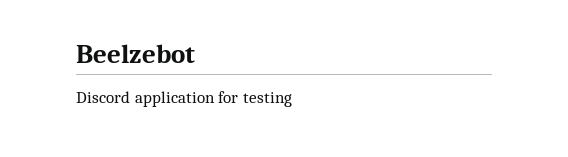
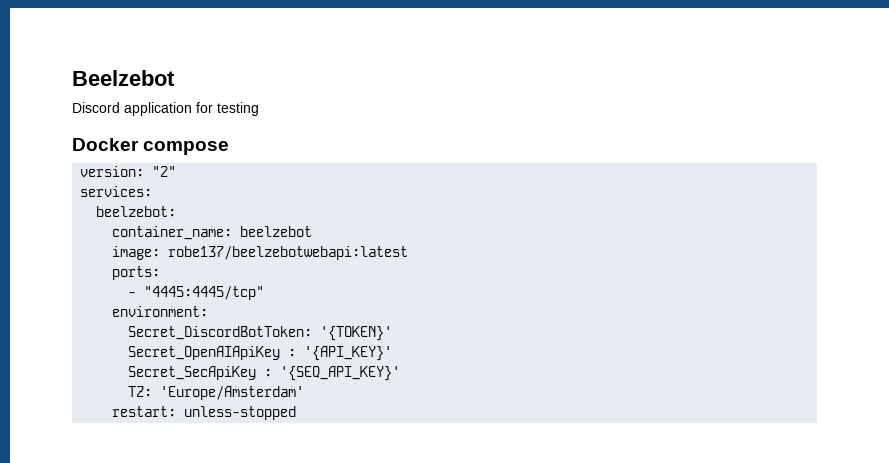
(292, 99) none -> [72,138,230,155] [80,166,177,177] [80,186,153,197] [96,206,177,217] [112,226,313,240] [112,246,409,260] [112,266,161,280] [128,286,265,300] [112,306,209,317] [128,326,393,341] [128,346,393,361] [128,366,401,381] [128,386,305,400] [112,406,297,420] // Docker compose // version: "2" // services: // beelzebot: // container_name: beelzebot // image: robe137/beelzebotwebapi:latest // ports: // - "4445:4445/tcp" // environment: // Secret_DiscordBotToken: '{TOKEN}' // Secret_OpenAIApiKey : '{API_KEY}' // Secret_SecApiKey : '{SEQ_API_KEY}' // TZ: 'Europe/Amsterdam' // restart: unless-stopped

